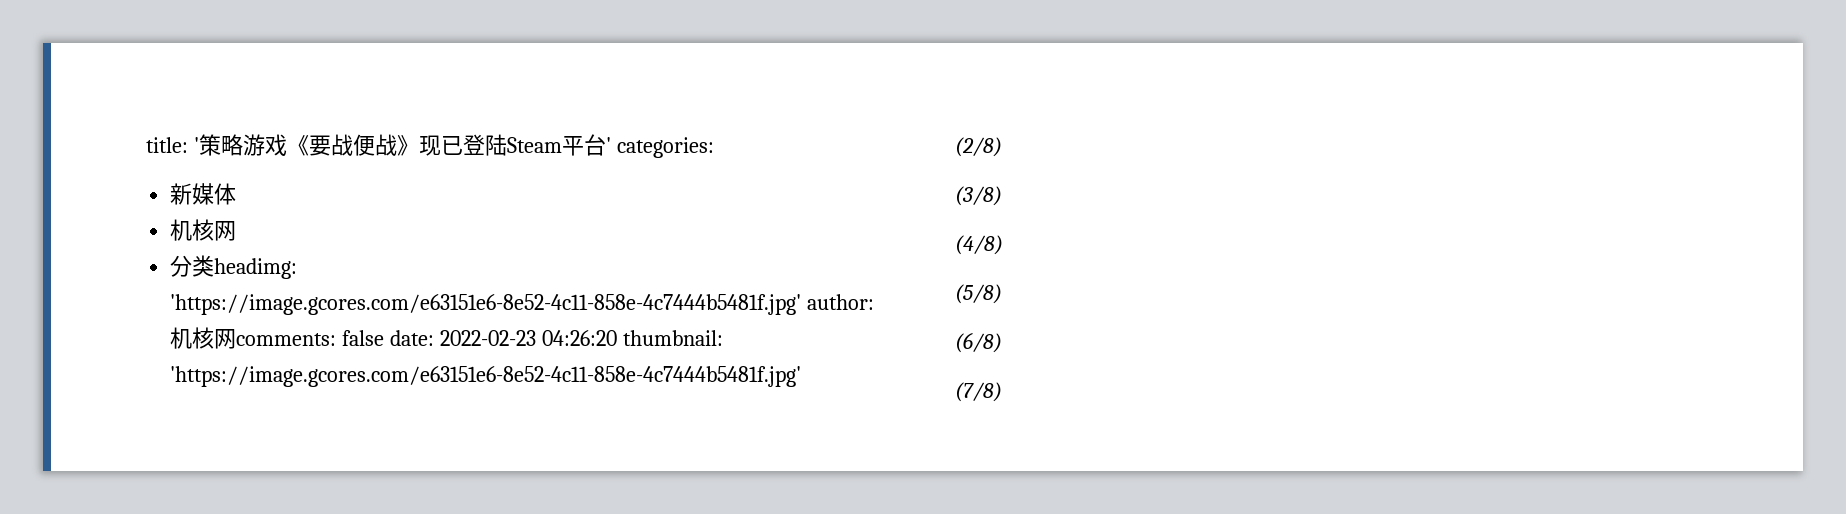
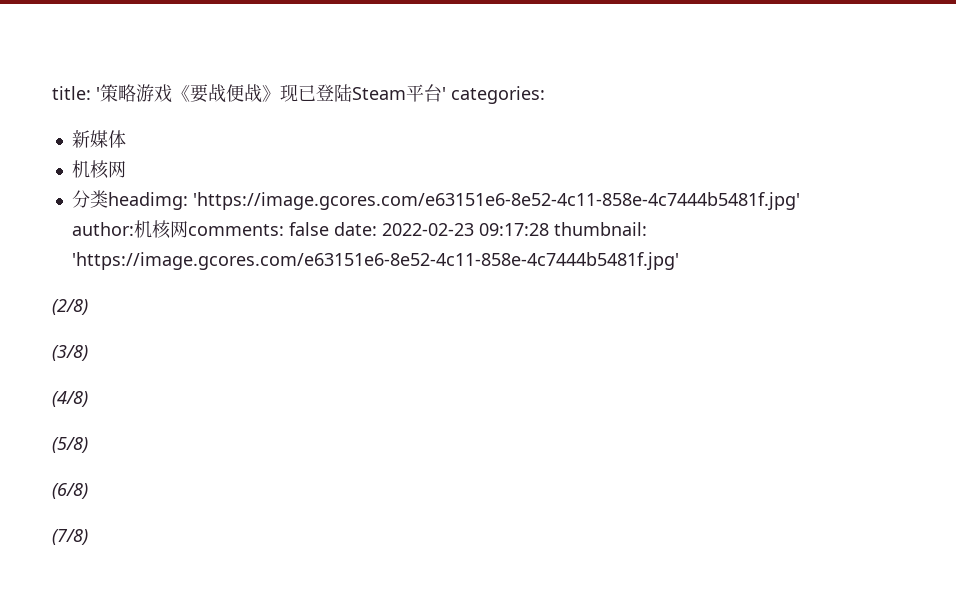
[541,330,617,346] 04:26:20 -> [478,223,549,236] 09:17:28

